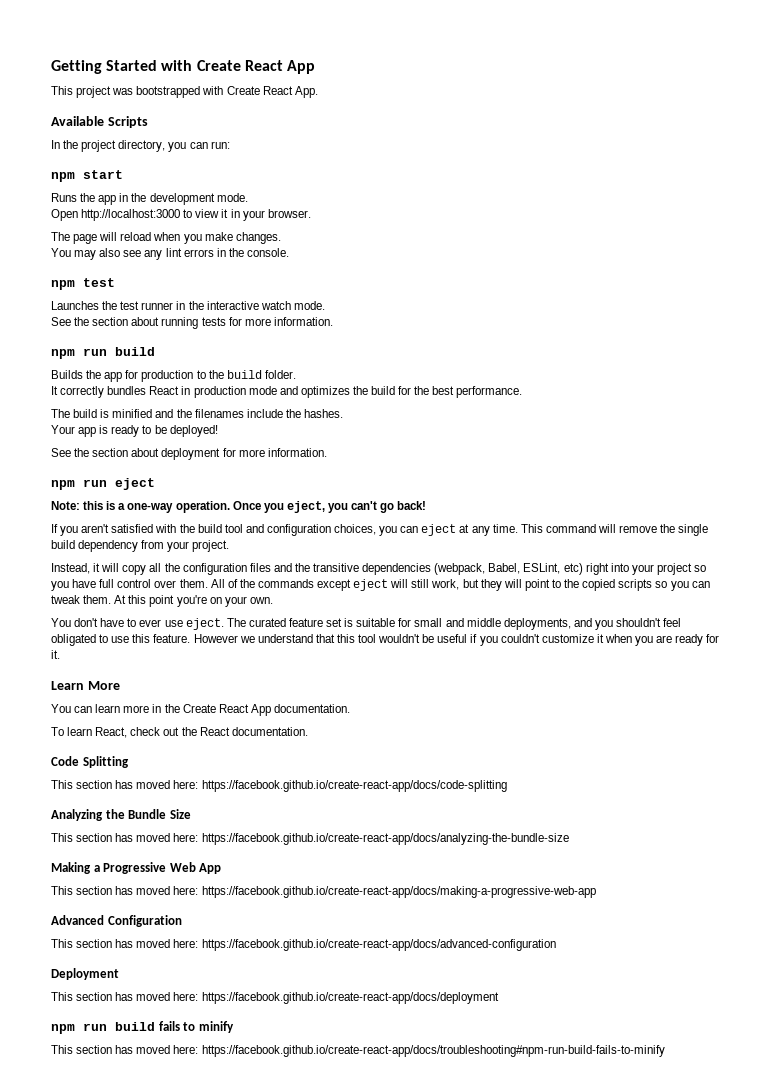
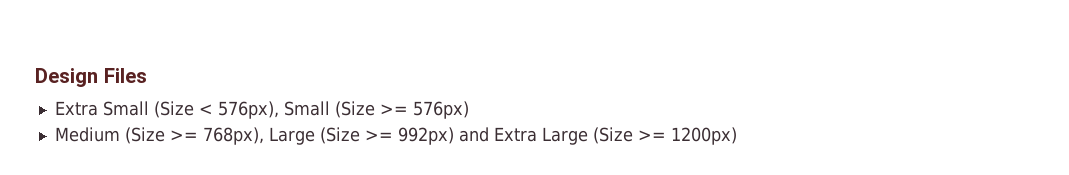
[51,60,315,74] [51,86,318,98] [51,116,148,128] [51,140,230,152] [51,170,123,182] [51,193,248,205] [51,209,311,221] [51,232,281,244] [51,248,289,260] [51,278,115,290] [51,301,325,310] [51,317,333,329] [51,347,155,359] [51,370,296,382] [51,386,523,398] [51,409,343,418] [51,425,218,437] [51,448,327,460] [51,478,155,490] [51,501,427,513] [51,524,709,536] [51,540,230,552] [51,563,707,575] [51,579,710,591] [51,595,273,607] [51,618,682,630] [51,634,720,646] [51,650,60,659] [51,681,120,690] [51,704,350,716] [51,727,308,738] [51,756,129,768] [51,780,507,792] [51,809,191,821] [51,833,569,845] [51,862,222,874] [51,886,596,898] [51,915,182,927] [51,939,556,951] [51,968,119,980] [51,992,499,1004] [51,1021,234,1034] [51,1045,665,1057] Getting Started with Create React App // This project was bootstrapped with Create React App. // Available Scripts // In the project directory, you can run: // npm start // Runs the app in the development mode. // Open http://localhost:3000 to view it in your browser. // The page will reload when you make changes. // You may also see any lint errors in the console. // npm test // Launches the test runner in the interactive watch mode. // See the section about running tests for more information. // npm run build // Builds the app for production to the build folder. // It correctly bundles React in production mode and optimizes the build for the best performance. // The build is minified and the filenames include the hashes. // Your app is ready to be deployed! // See the section about deployment for more information. // npm run eject // Note: this is a one-way operation. Once you eject, you can't go back! // If you aren't satisfied with the build tool and configuration choices, you can eject at any time. This command will remove the single build dependency from your project. // Instead, it will copy all the configuration files and the transitive dependencies (webpack, Babel, ESLint, etc) right into your project so you have full control over them. All of the commands except eject will still work, but they will point to the copied scripts so you can tweak them. At this point you're on your own. // You don't have to ever use eject. The curated feature set is suitable for small and middle deployments, and you shouldn't feel obligated to use this feature. However we understand that this tool wouldn't be useful if you couldn't customize it when you are ready for it. // Learn More // You can learn more in the Create React App documentation. // To learn React, check out the React documentation. // Code Splitting // This section has moved here: https://facebook.github.io/create-react-app/docs/code-splitting // Analyzing the Bundle Size // This section has moved here: https://facebook.github.io/create-react-app/docs/analyzing-the-bundle-size // Making a Progressive Web App // This section has moved here: https://facebook.github.io/create-react-app/docs/making-a-progressive-web-app // Advanced Configuration // This section has moved here: https://facebook.github.io/create-react-app/docs/advanced-configuration // Deployment // This section has moved here: https://facebook.github.io/create-react-app/docs/deployment // npm run build fails to minify // This section has moved here: https://facebook.github.io/create-react-app/docs/troubleshooting#npm-run-build-fails-to-minify -> [35,68,147,87] [54,101,469,119] [54,127,737,145] Design Files // Extra Small (Size < 576px), Small (Size >= 576px) // Medium (Size >= 768px), Large (Size >= 992px) and Extra Large (Size >= 1200px)

